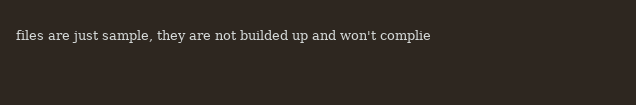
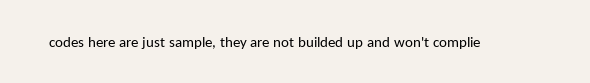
[16,30,44,40] files -> [49,37,115,47] codes here

